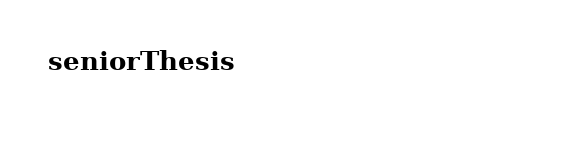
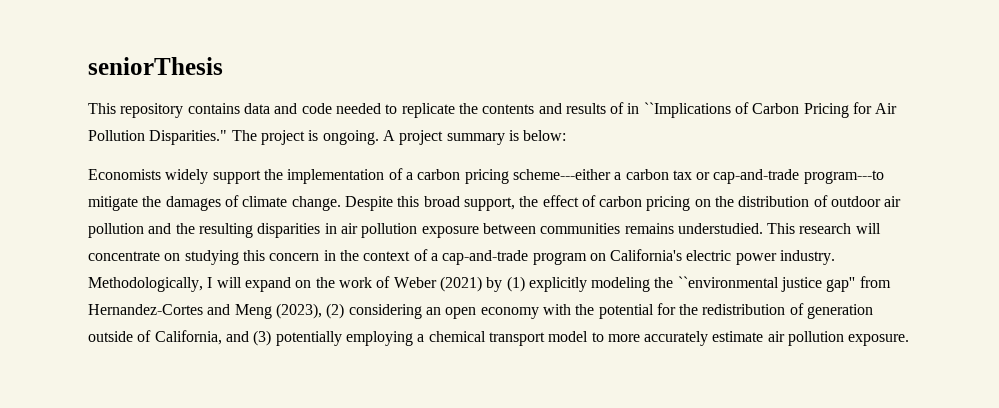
(235, 60) none -> [88,102,898,118] [88,130,567,145] [88,168,884,184] [88,195,902,211] [88,223,881,238] [88,249,836,265] [88,276,891,292] [88,303,874,319] [88,330,910,346] // This repository contains data and code needed to replicate the contents and results of in ``Implications of Carbon Pricing for Air Pollution Disparities." The project is ongoing. A project summary is below: // Economists widely support the implementation of a carbon pricing scheme---either a carbon tax or cap-and-trade program---to mitigate the damages of climate change. Despite this broad support, the effect of carbon pricing on the distribution of outdoor air pollution and the resulting disparities in air pollution exposure between communities remains understudied. This research will concentrate on studying this concern in the context of a cap-and-trade program on California's electric power industry. Methodologically, I will expand on the work of Weber (2021) by (1) explicitly modeling the ``environmental justice gap'' from Hernandez-Cortes and Meng (2023), (2) considering an open economy with the potential for the redistribution of generation outside of California, and (3) potentially employing a chemical transport model to more accurately estimate air pollution exposure.

